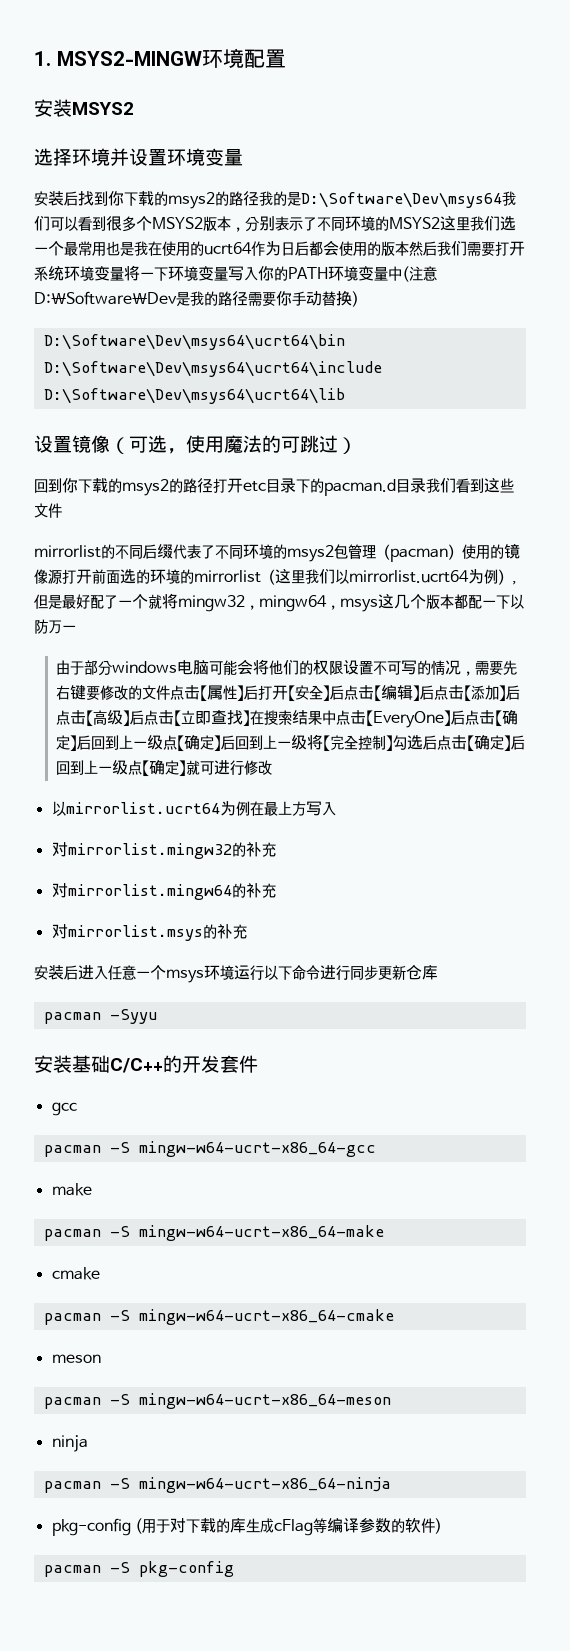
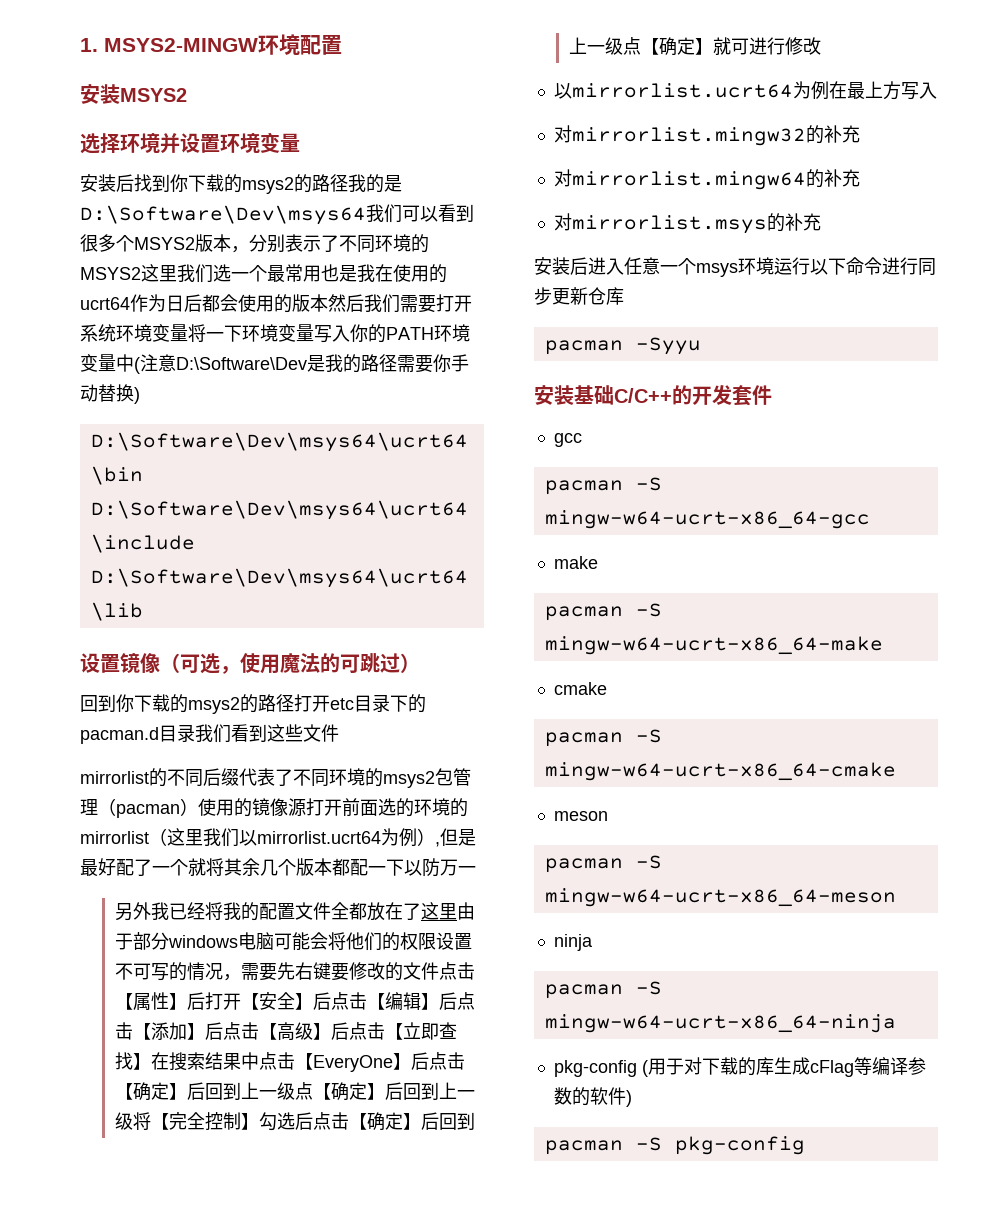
[178,594,394,612] mingw32，mingw64，msys这 -> [224,858,260,877] 其余
(76, 628) none -> [115,902,458,921] 另外我已经将我的配置文件全都放在了这里

